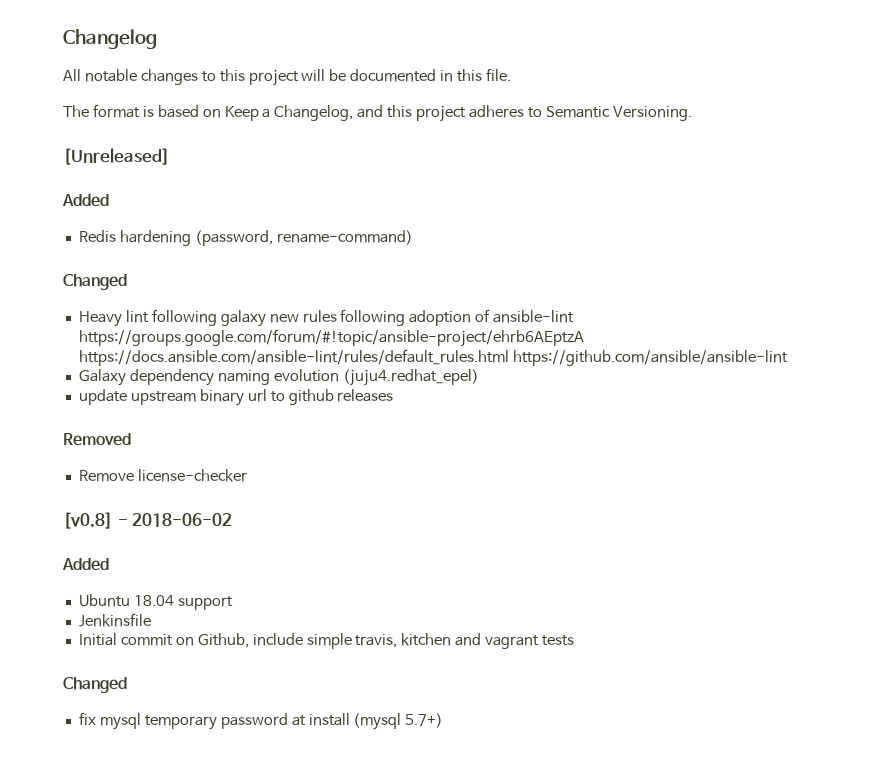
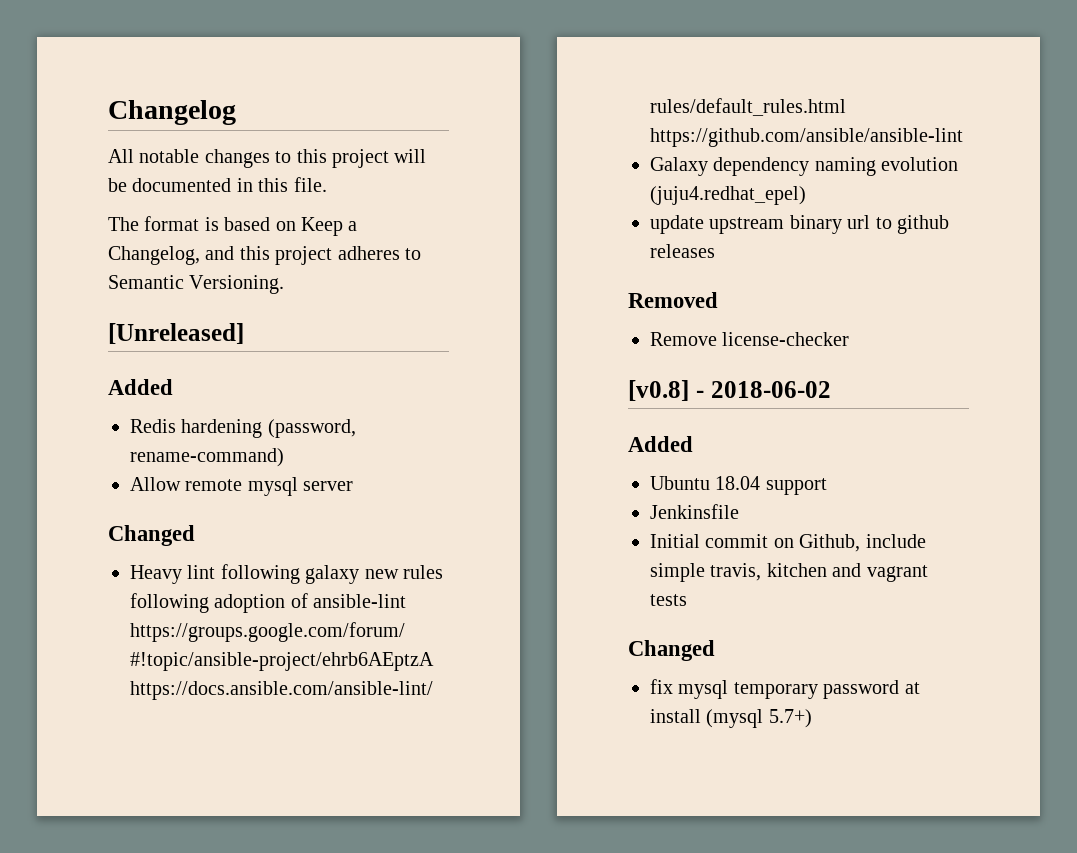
(413, 237) none -> [130,477,354,496] // Allow remote mysql server

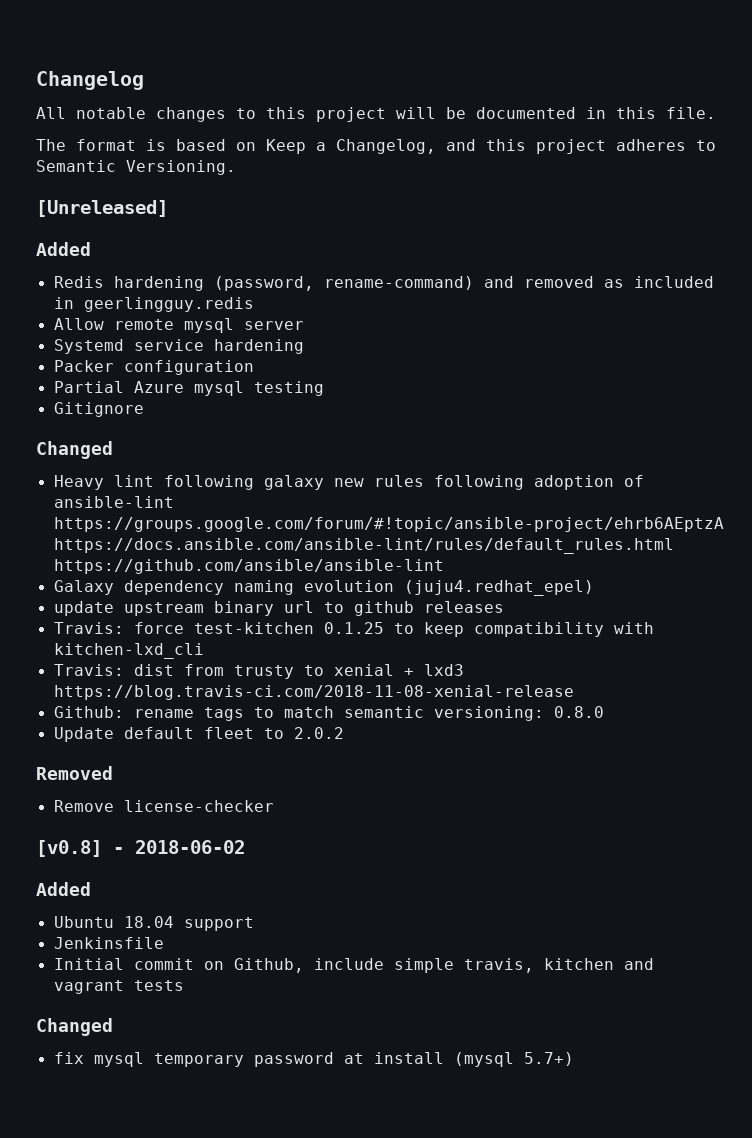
[130,477,354,496] // Allow remote mysql server -> [483,276,714,288] [53,297,254,312] [53,318,304,333] [53,339,304,354] [53,360,254,375] [53,381,324,396] [53,402,144,417] and removed as included in geerlingguy.redis // Allow remote mysql server // Systemd service hardening // Packer configuration // Partial Azure mysql testing // Gitignore
(715, 251) none -> [53,622,654,637] [53,643,204,659] [53,664,464,679] [53,685,574,700] [53,706,604,721] [53,727,344,742] // Travis: force test-kitchen 0.1.25 to keep compatibility with kitchen-lxd_cli // Travis: dist from trusty to xenial + lxd3 https://blog.travis-ci.com/2018-11-08-xenial-release // Github: rename tags to match semantic versioning: 0.8.0 // Update default fleet to 2.0.2

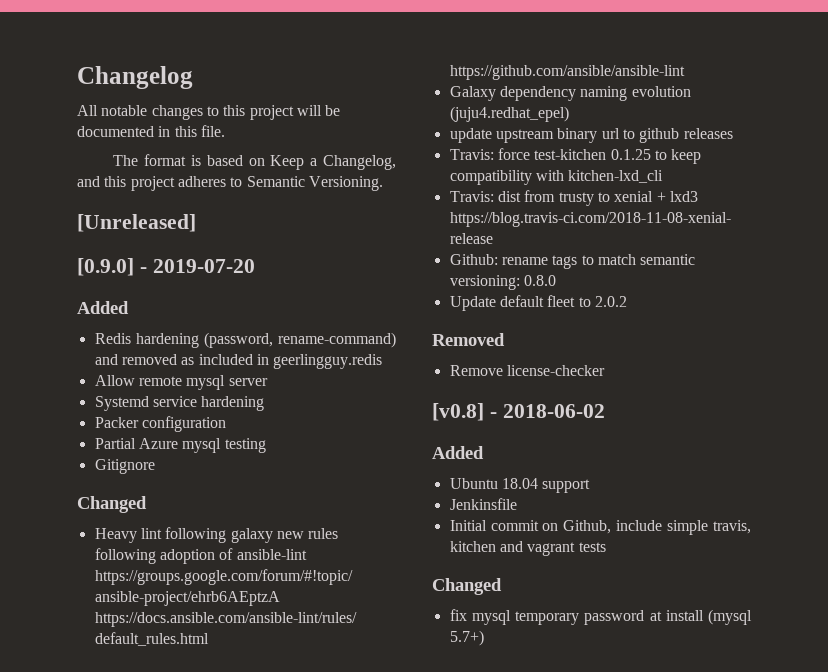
(168, 208) none -> [77,258,255,276] // [0.9.0] - 2019-07-20

